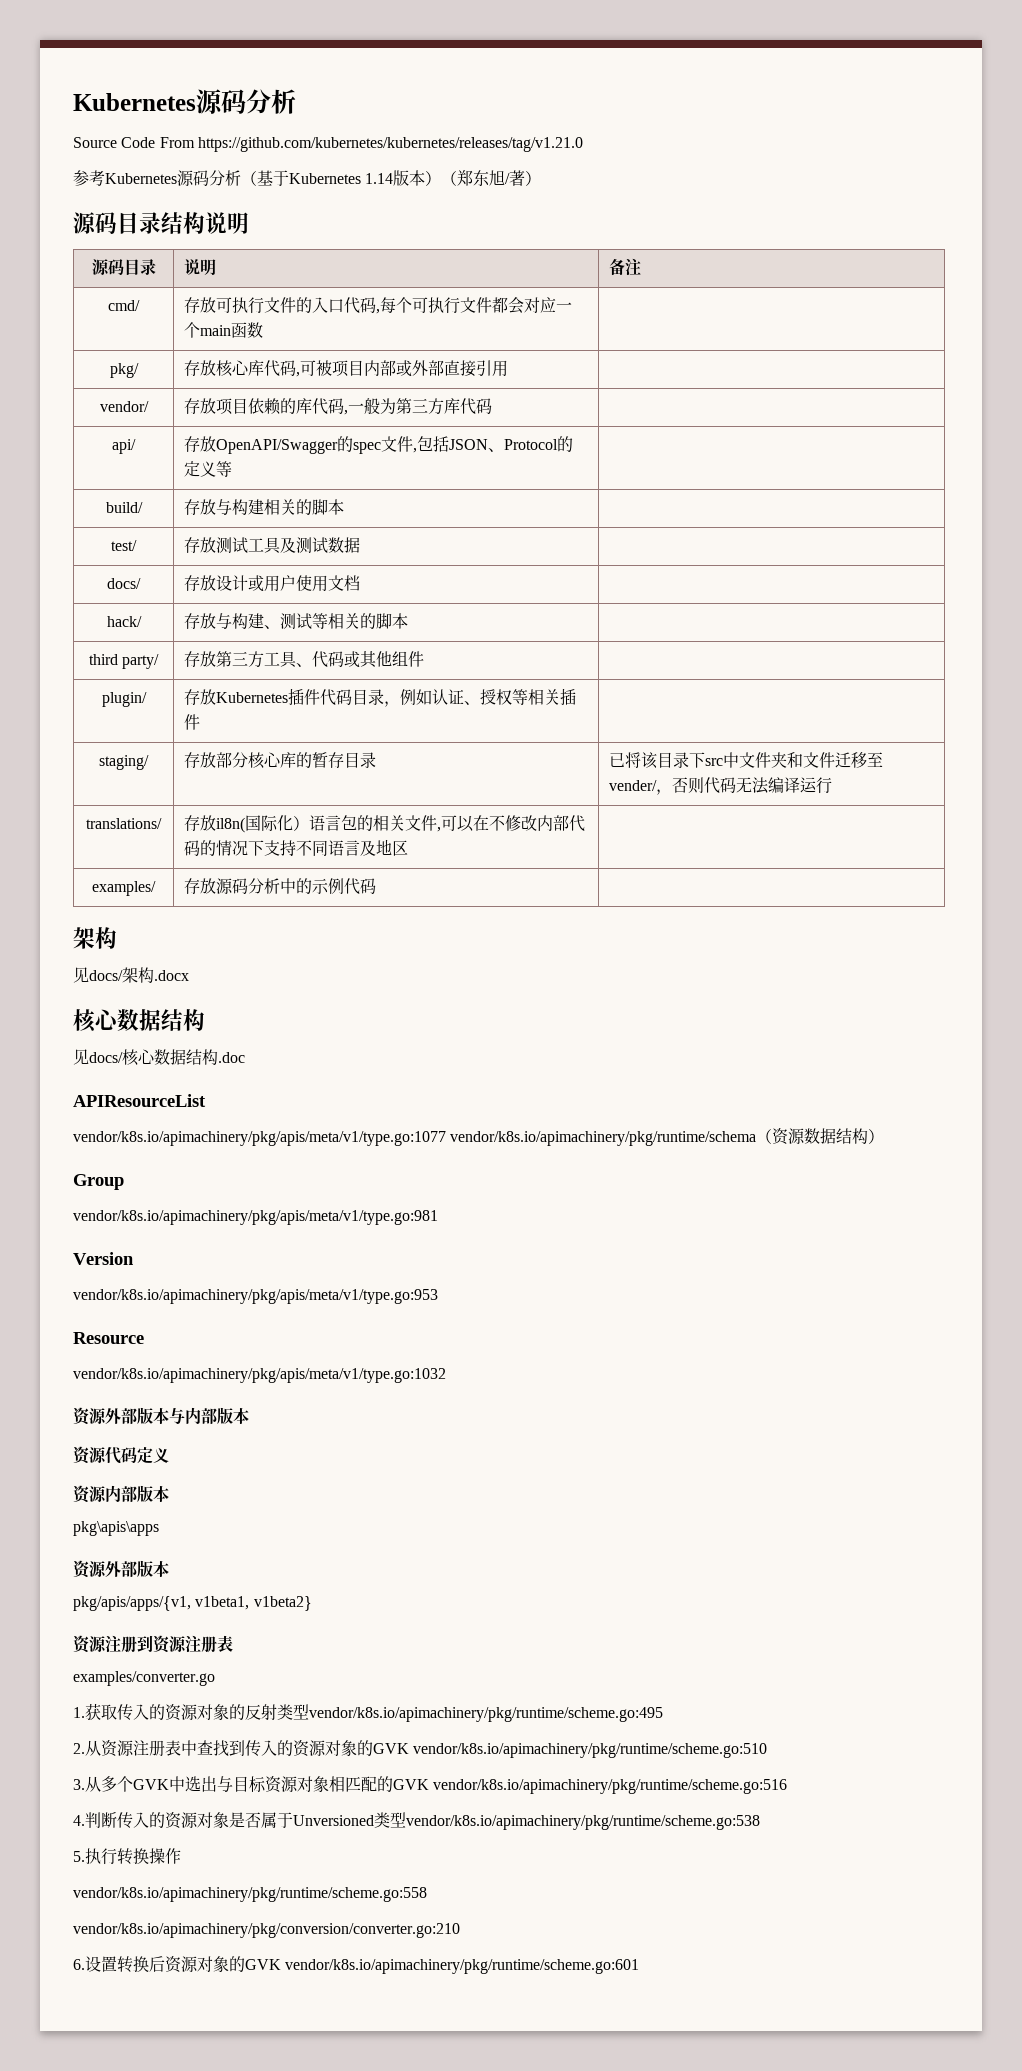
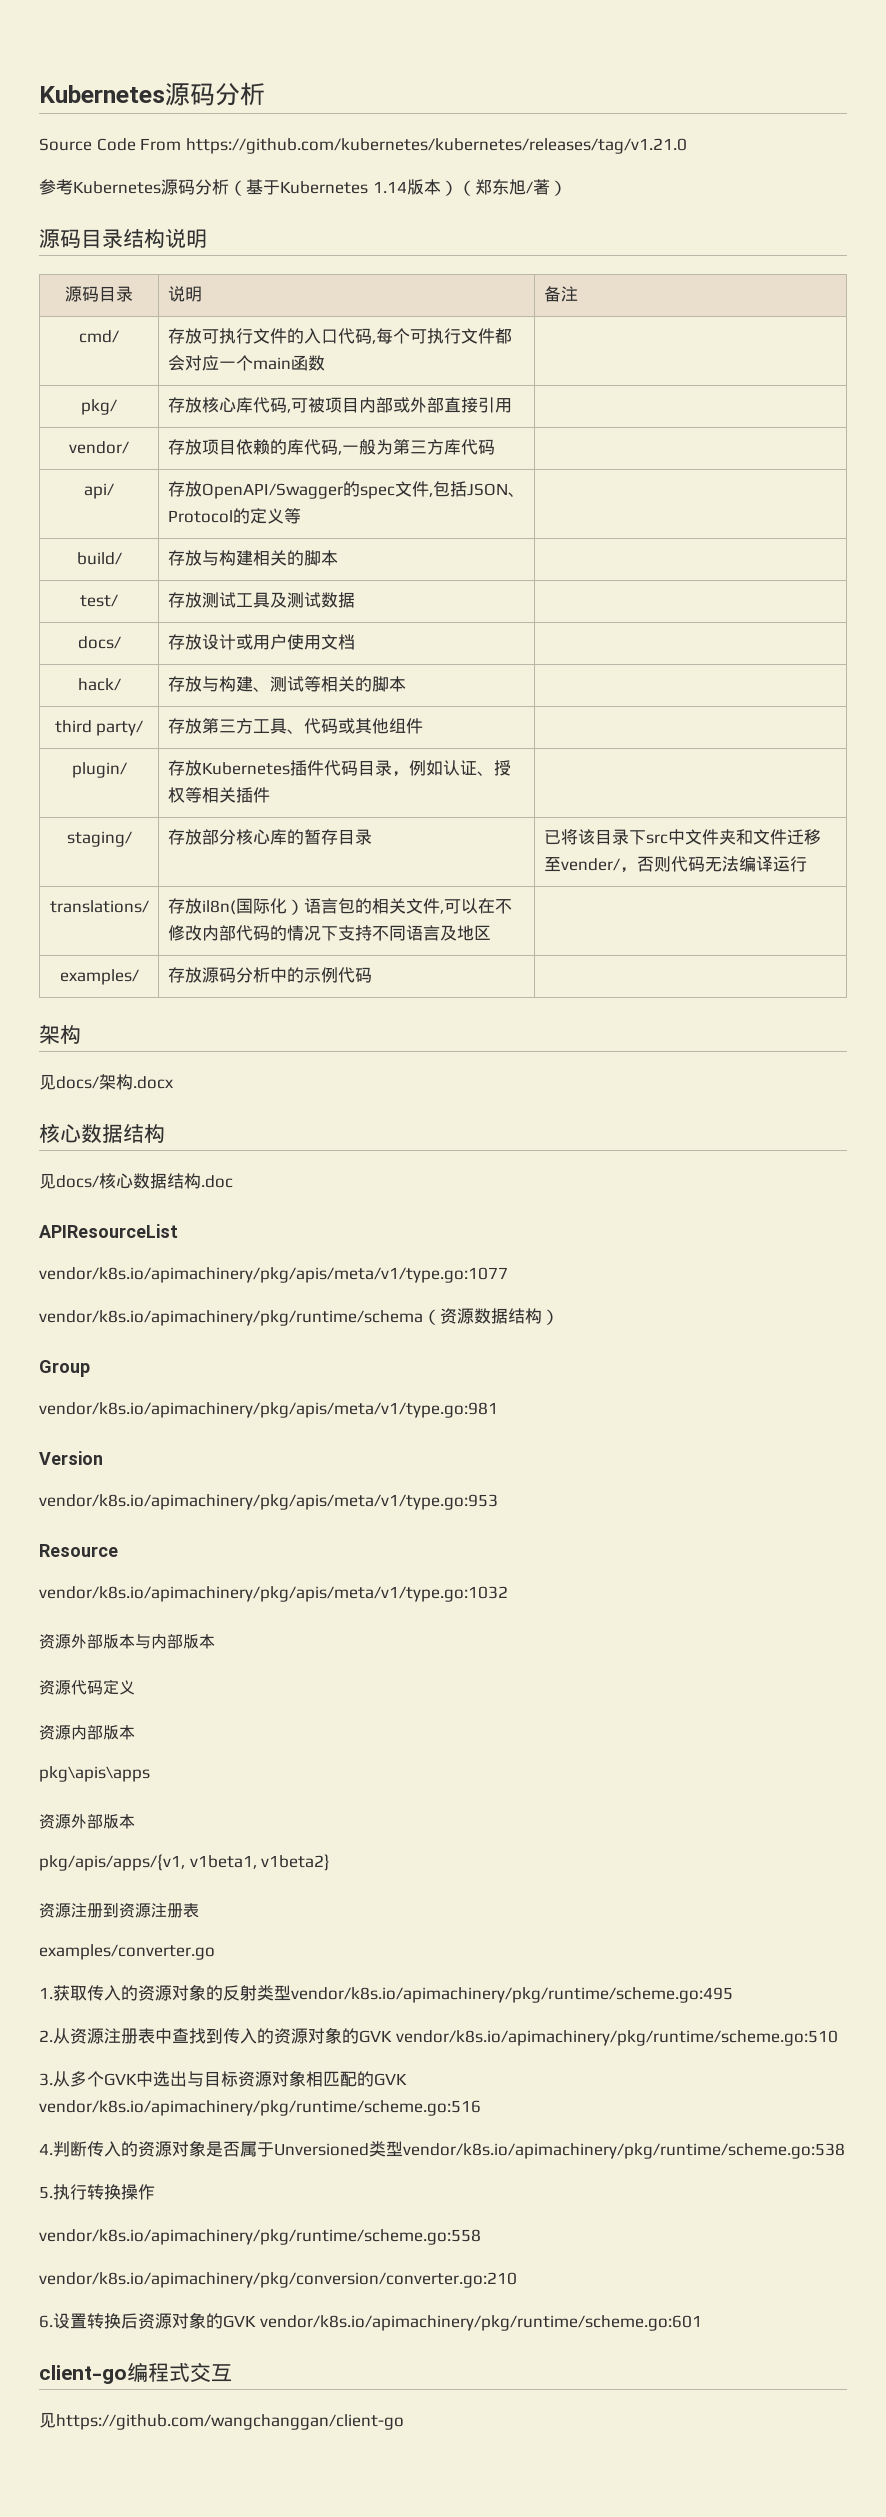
(446, 1138) none -> (508, 1275) //
(640, 1966) none -> [39,2362,232,2384] [39,2412,404,2430] // client-go编程式交互 // 见https://github.com/wangchanggan/client-go

